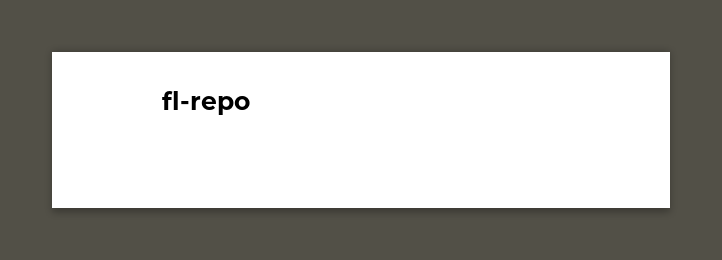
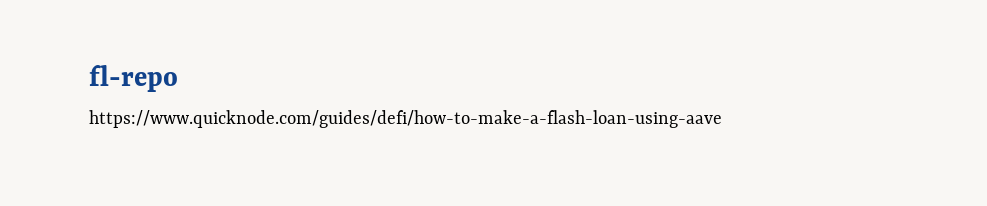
(250, 103) none -> [89,110,722,128] // https://www.quicknode.com/guides/defi/how-to-make-a-flash-loan-using-aave

